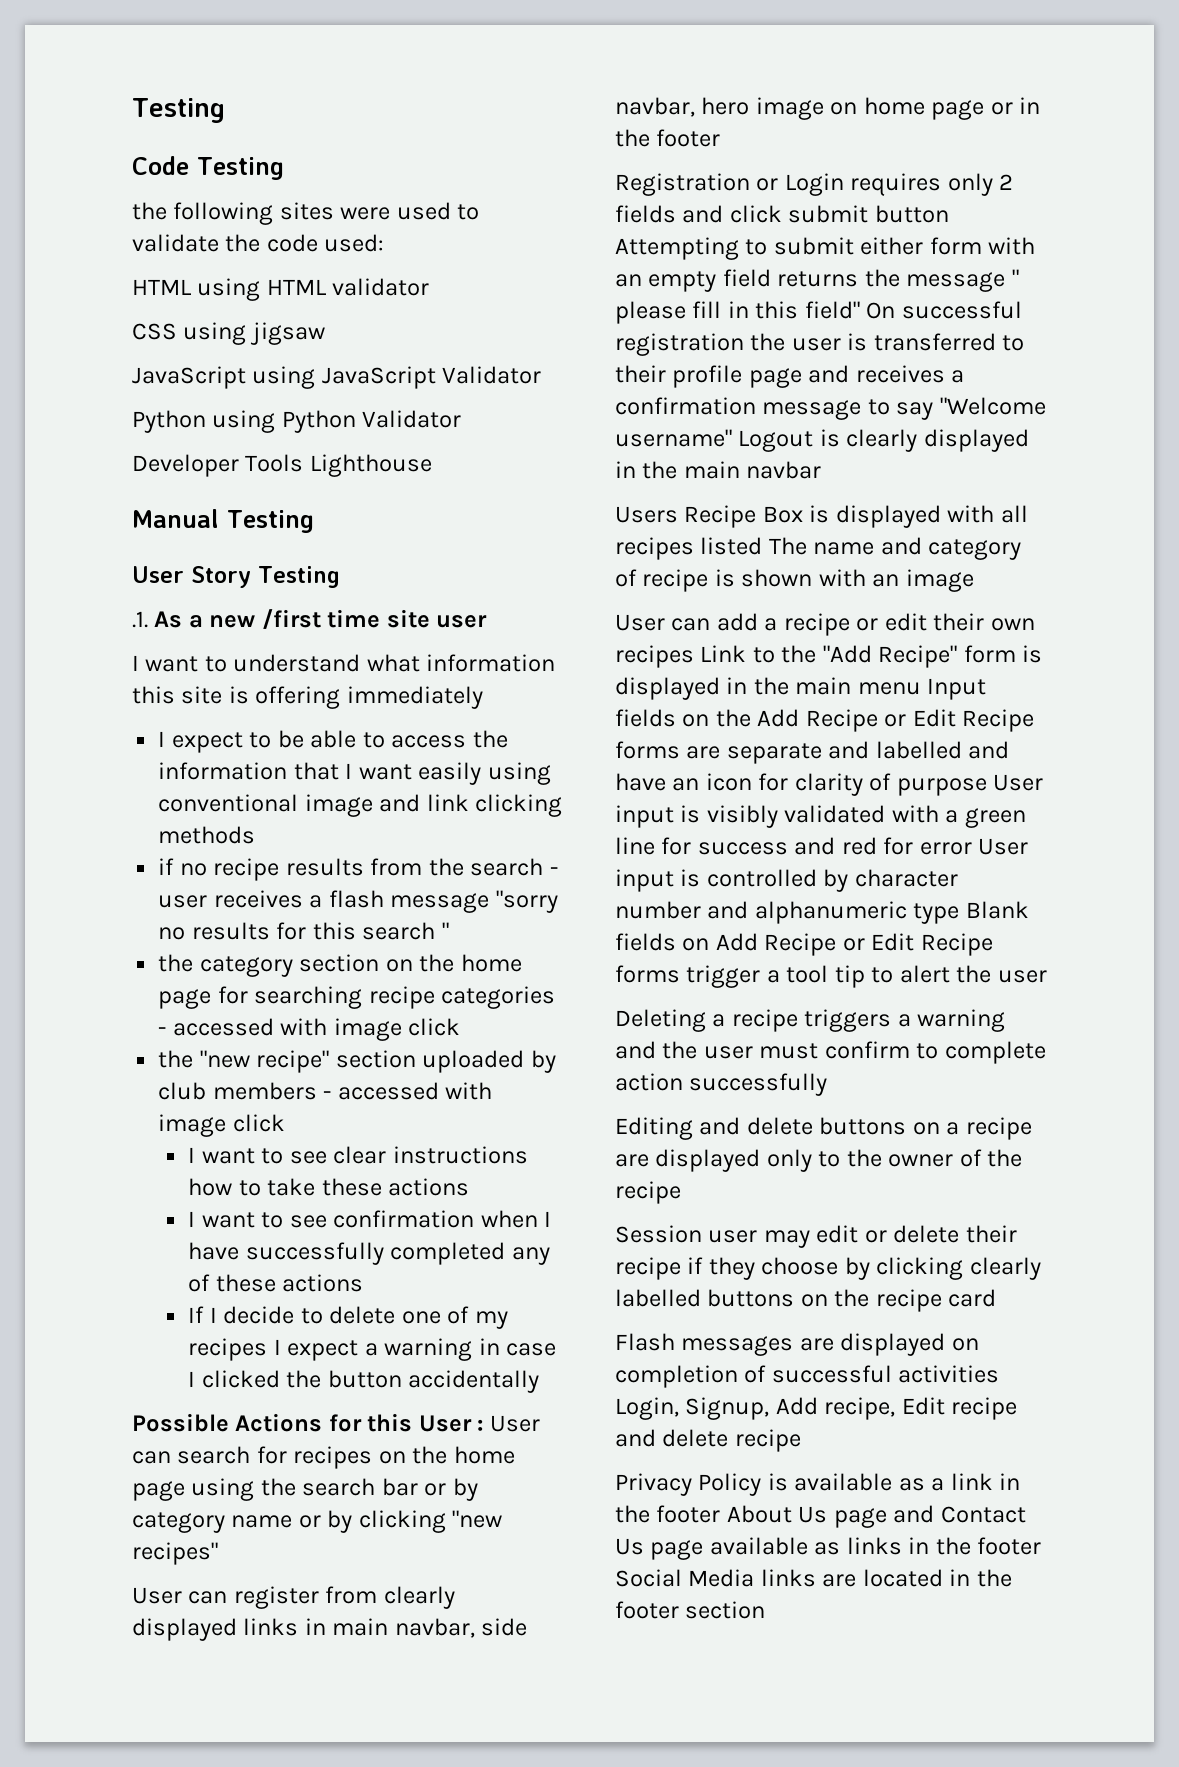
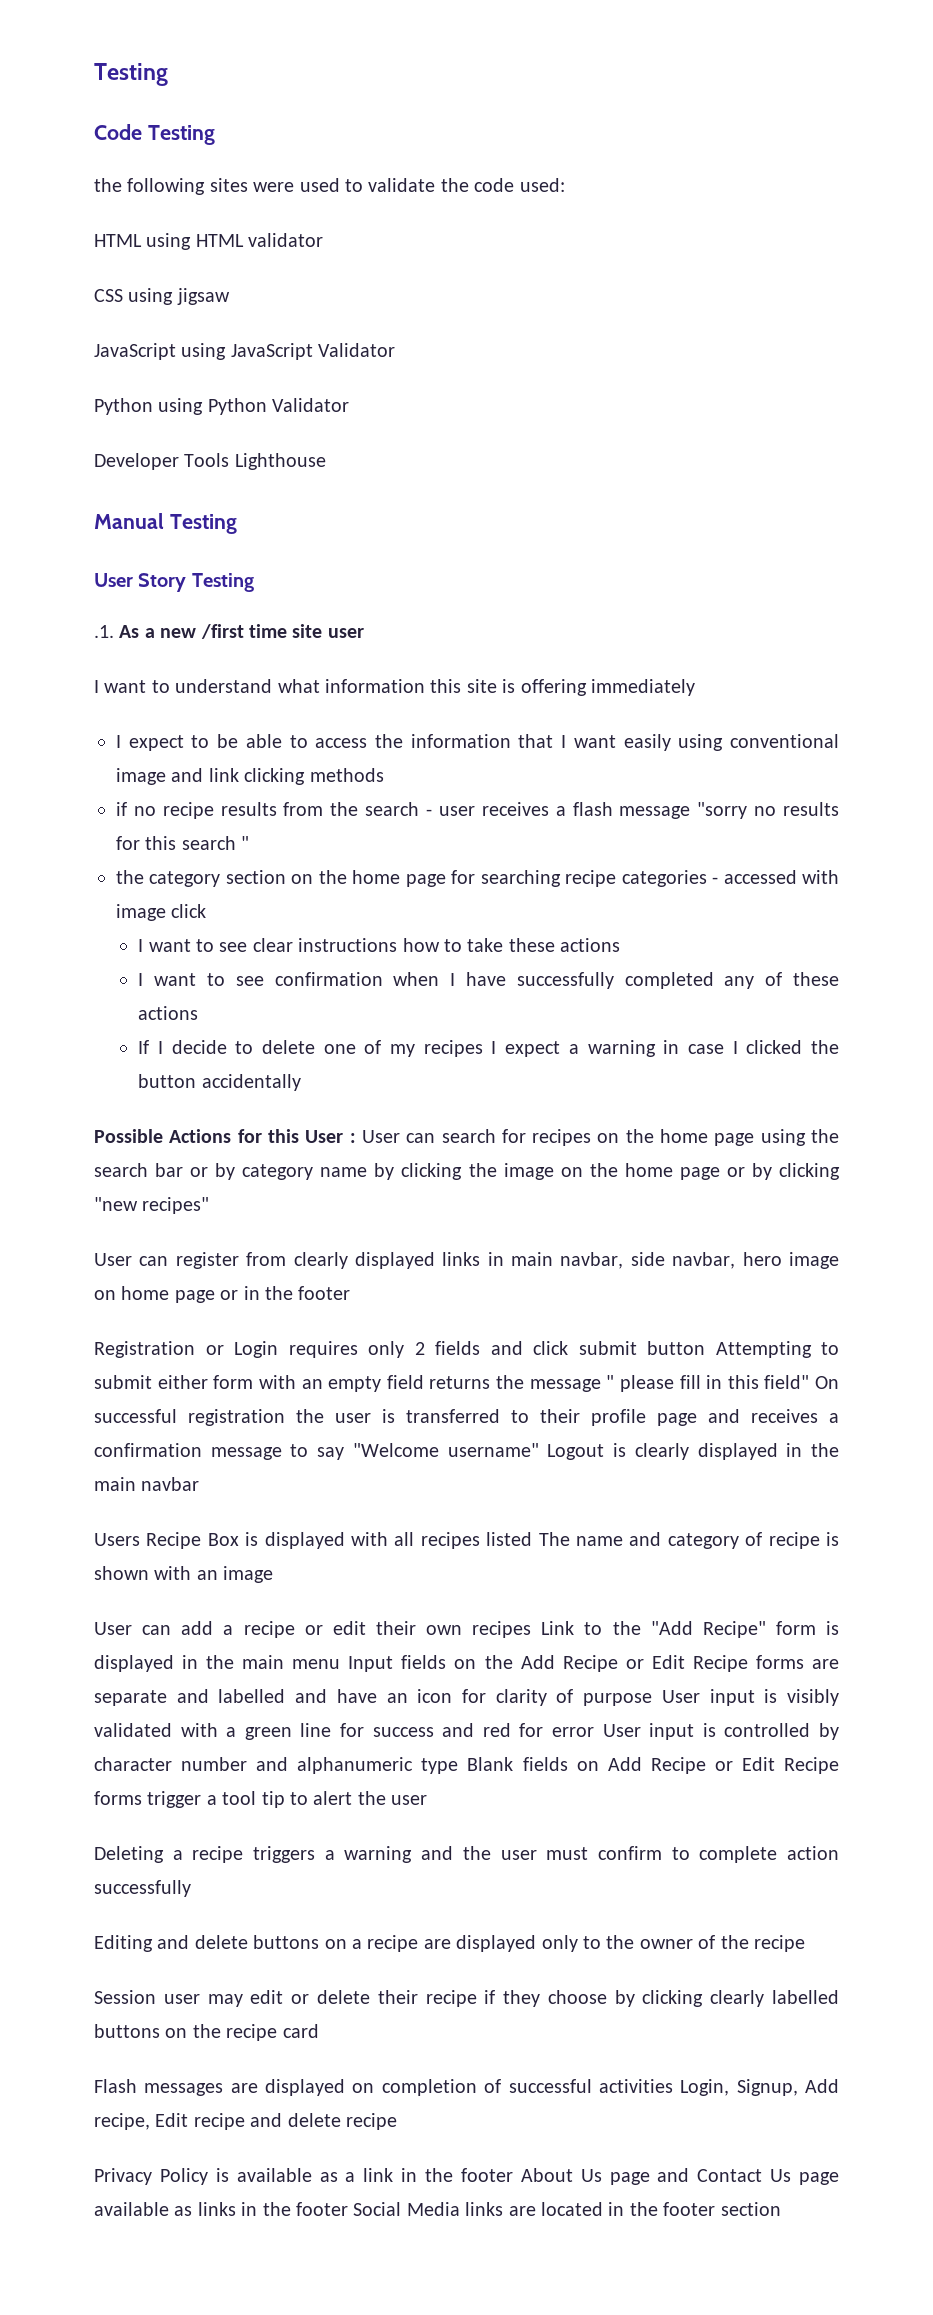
[158,1050,556,1073] [158,1082,493,1100] [158,1114,285,1137] // the "new recipe" section uploaded by club members - accessed with image click -> (207, 911) none
(293, 1521) none -> [374,1163,720,1180] by clicking the image on the home page

